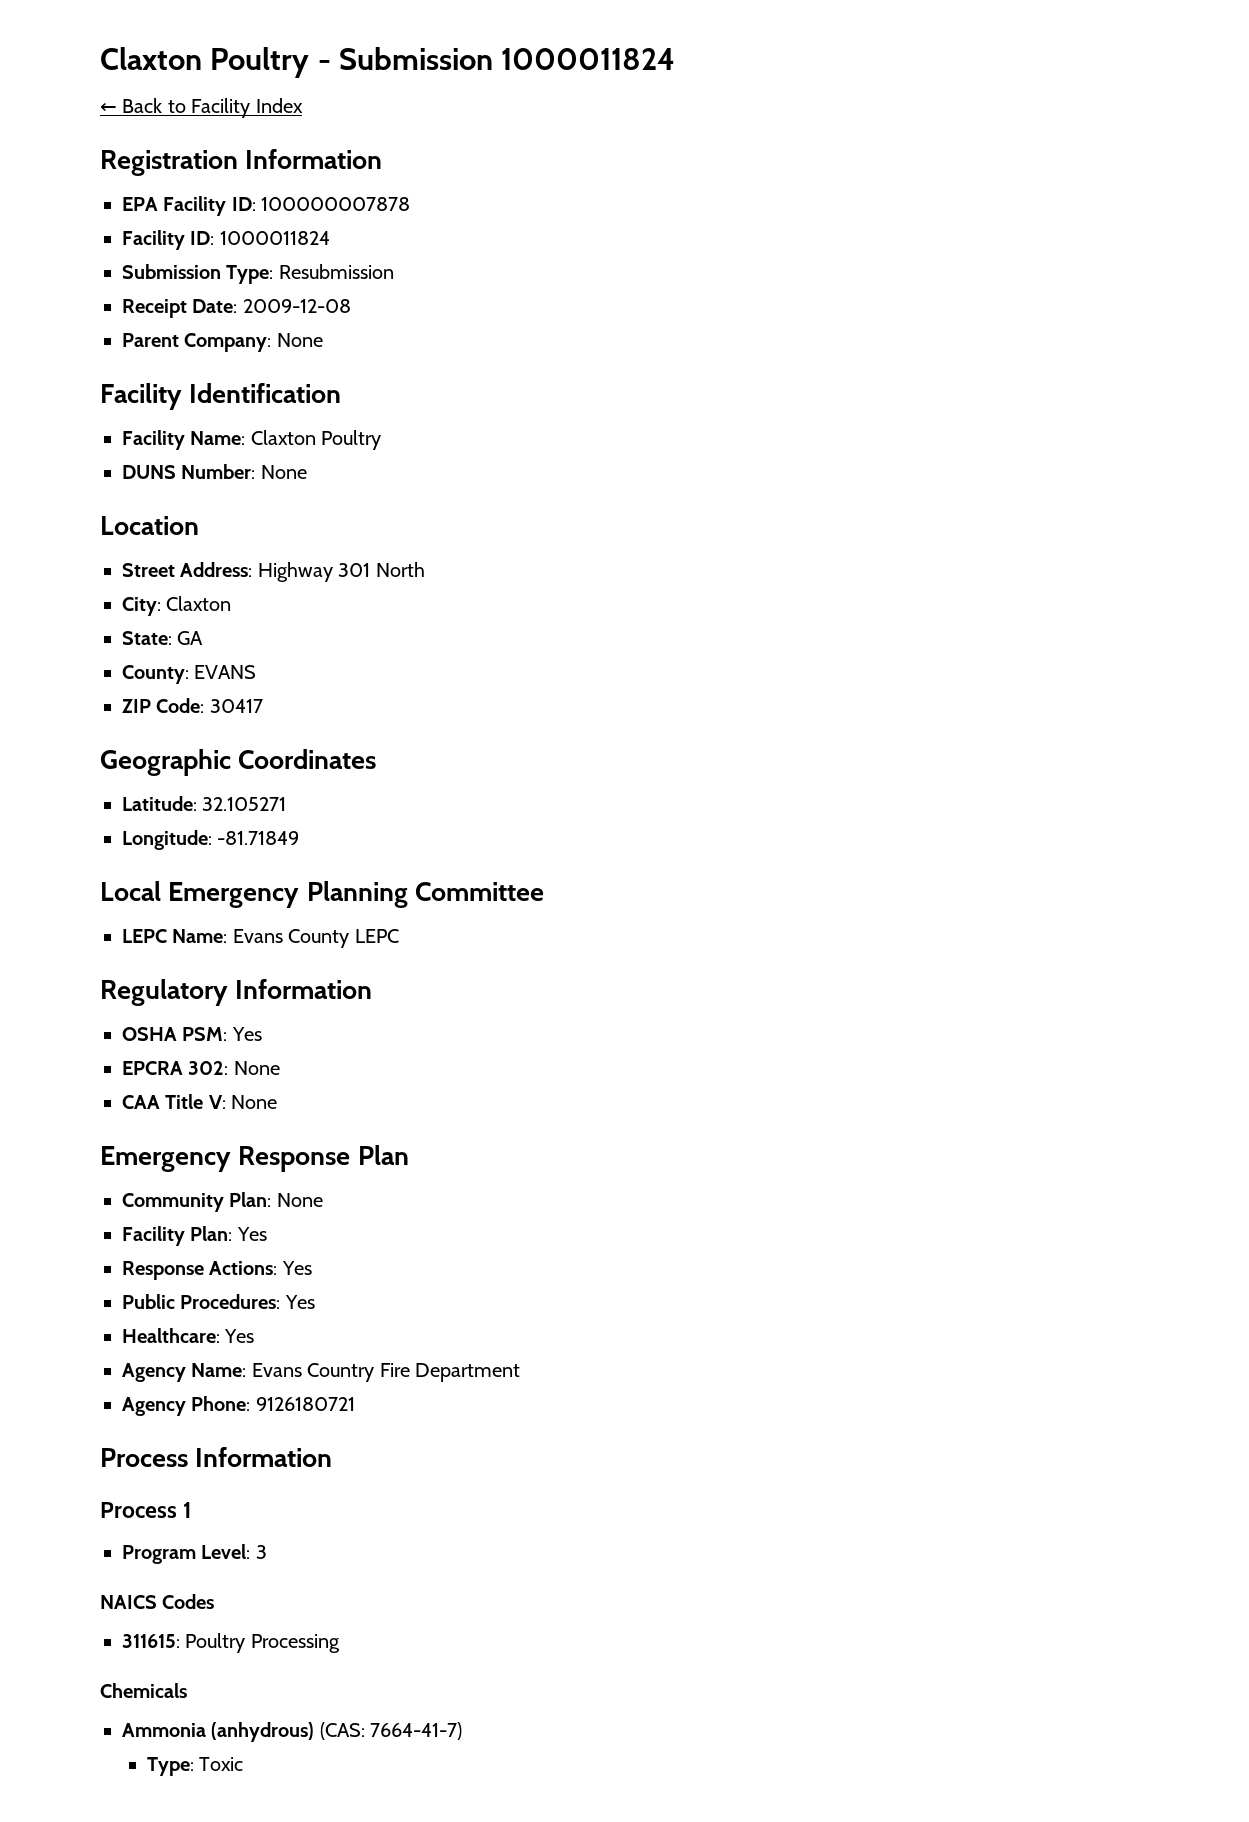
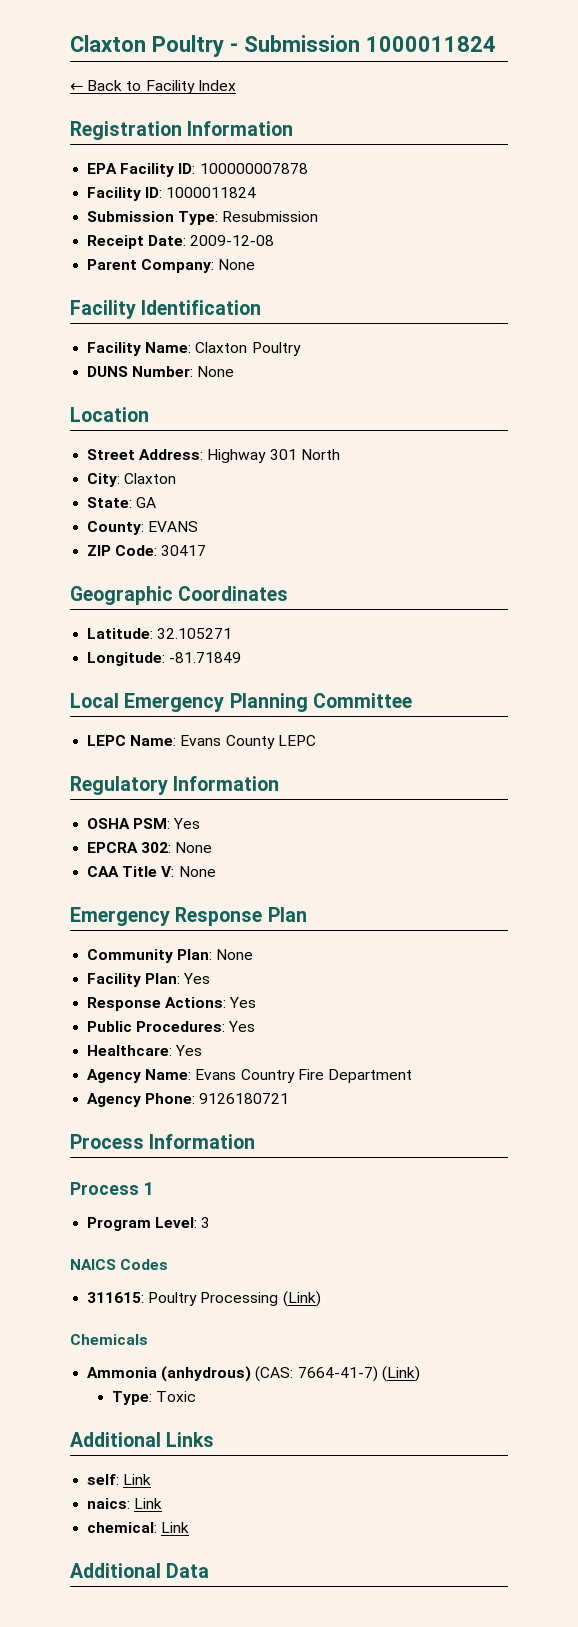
(340, 1643) none -> [282,1291,321,1307] (Link)
(463, 1731) none -> [381,1366,420,1382] (Link)
(244, 1764) none -> [70,1432,215,1447] [87,1474,152,1485] [87,1498,163,1509] [87,1522,190,1533] [70,1563,210,1578] // Additional Links // self: Link // naics: Link // chemical: Link // Additional Data

